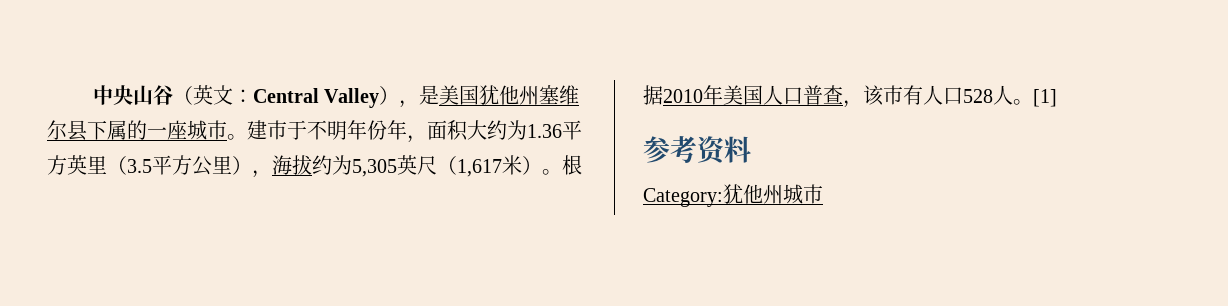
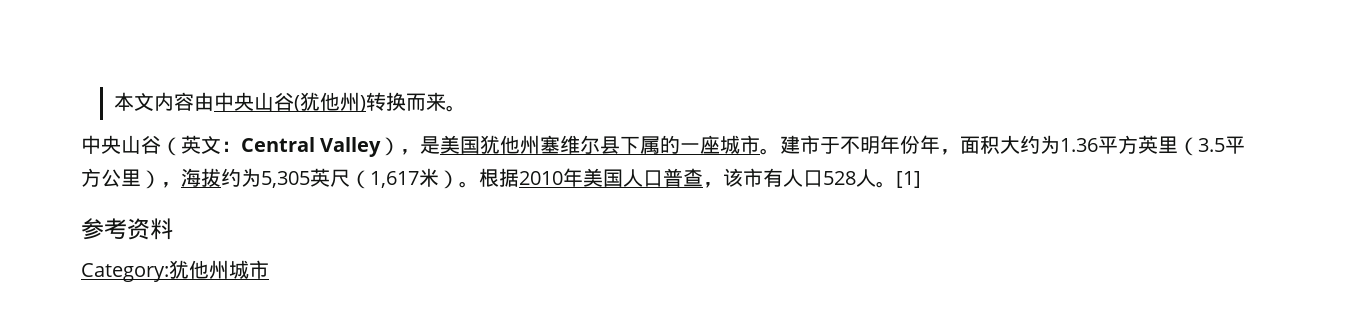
(92, 95) none -> [113,92,466,112] 本文内容由中央山谷(犹他州)转换而来。 //

